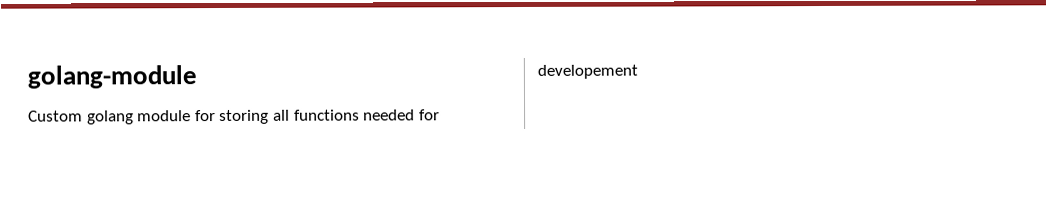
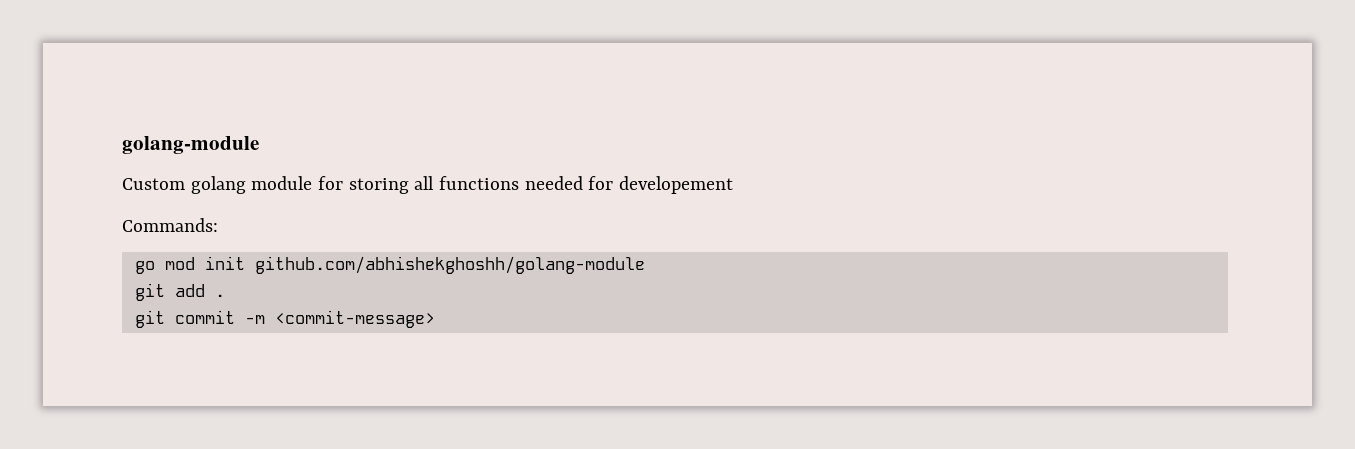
(638, 71) none -> [122,218,218,232] [134,256,645,274] [134,283,225,301] [134,310,435,328] // Commands: // go mod init github.com/abhishekghoshh/golang-module // git add . // git commit -m <commit-message>

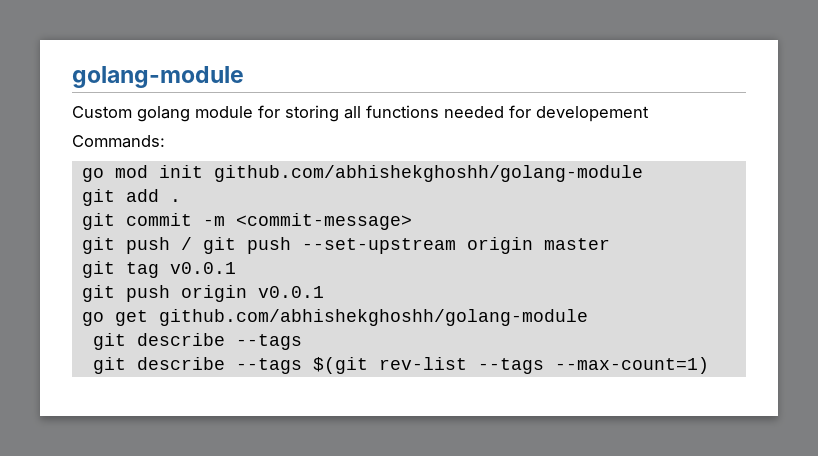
(435, 319) none -> [81,237,610,254] [81,261,236,278] [81,285,324,302] [81,309,588,326] [92,333,302,350] [92,357,709,374] // git push / git push --set-upstream origin master // git tag v0.0.1 // git push origin v0.0.1 // go get github.com/abhishekghoshh/golang-module // git describe --tags // git describe --tags $(git rev-list --tags --max-count=1)

